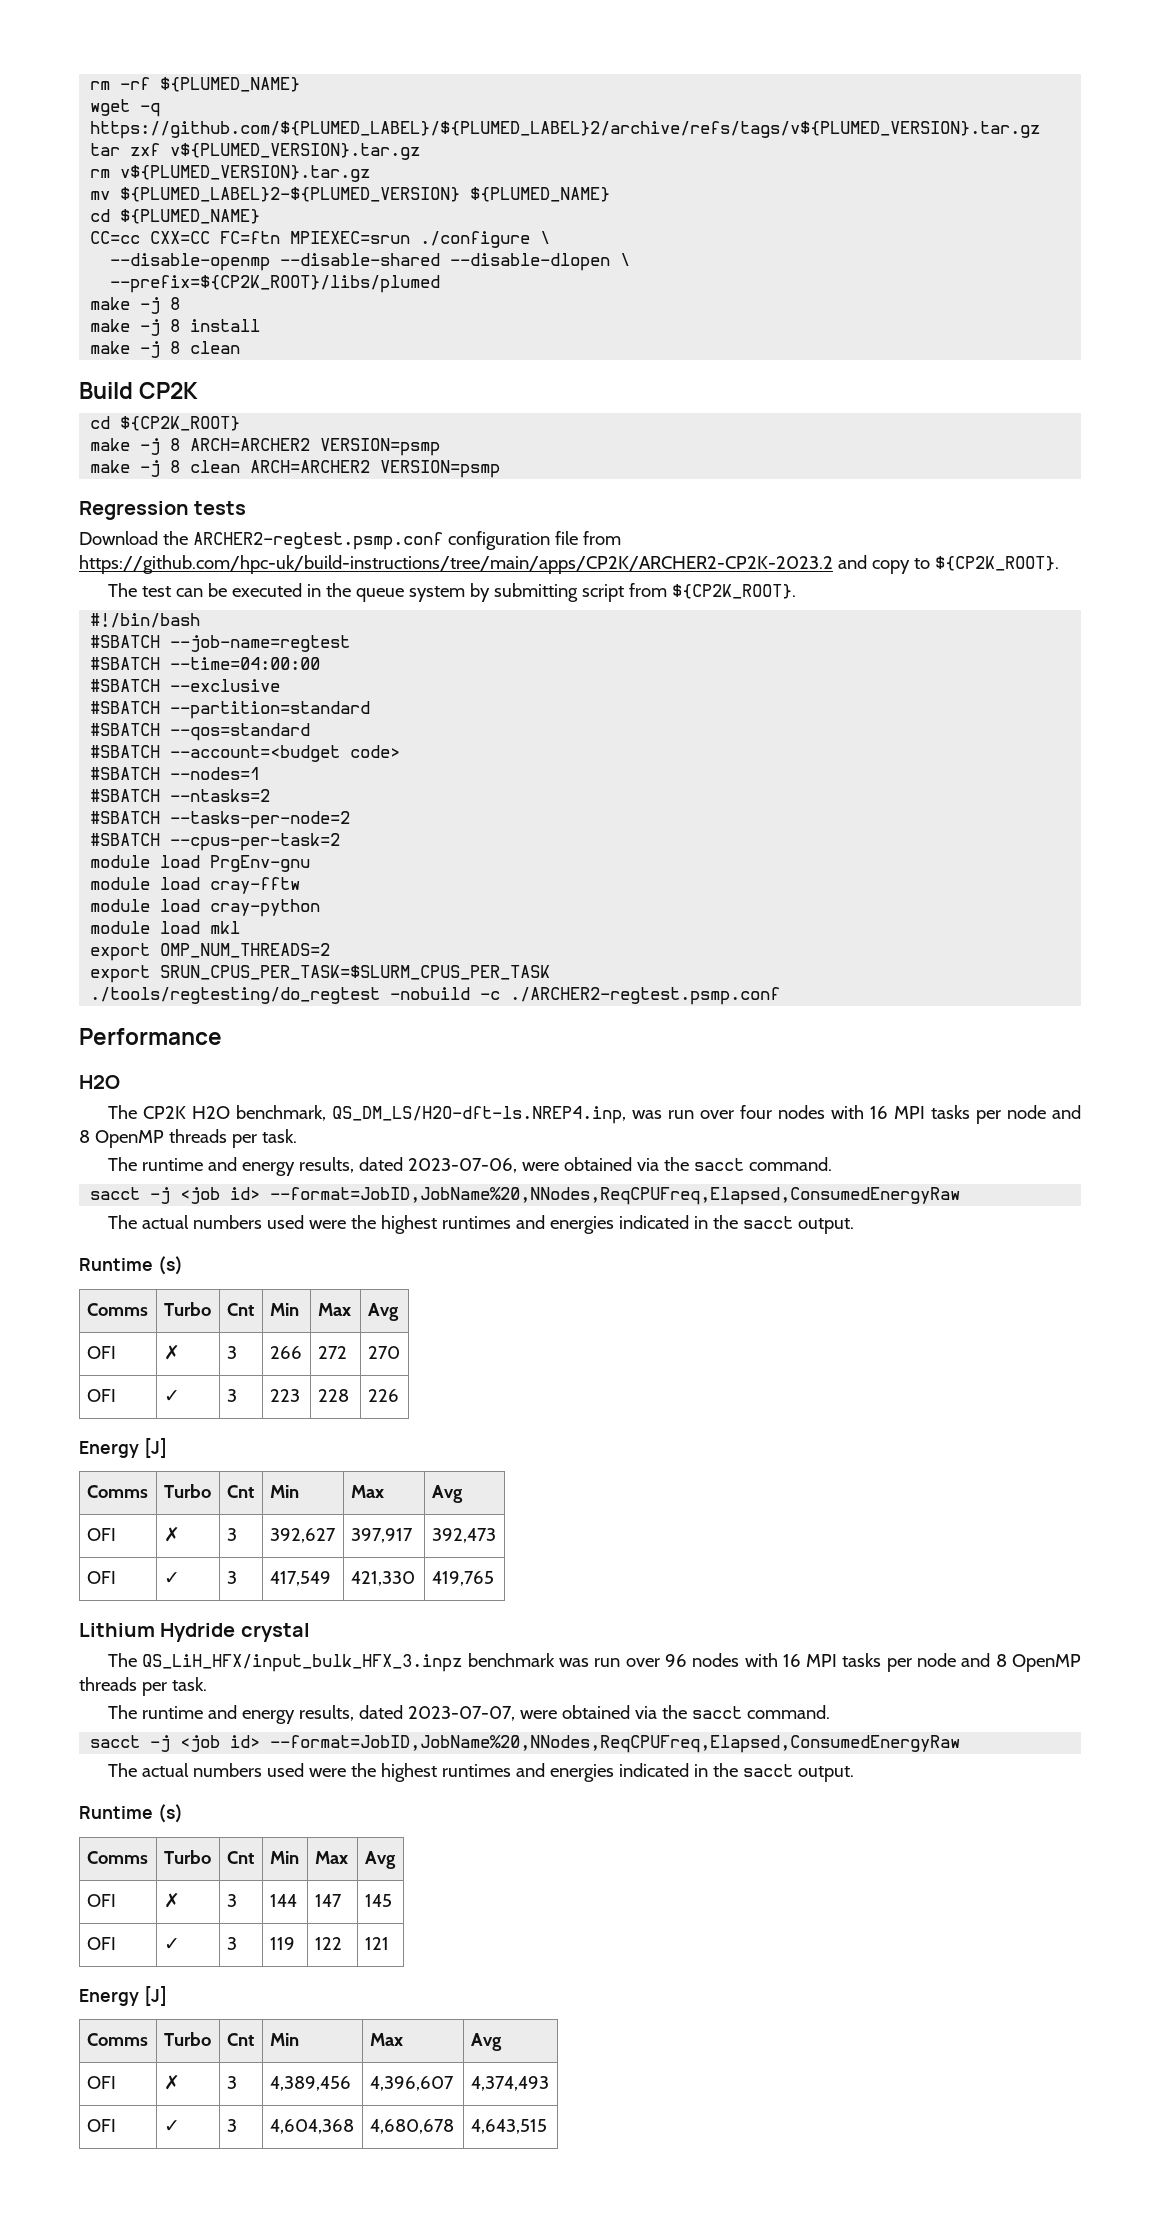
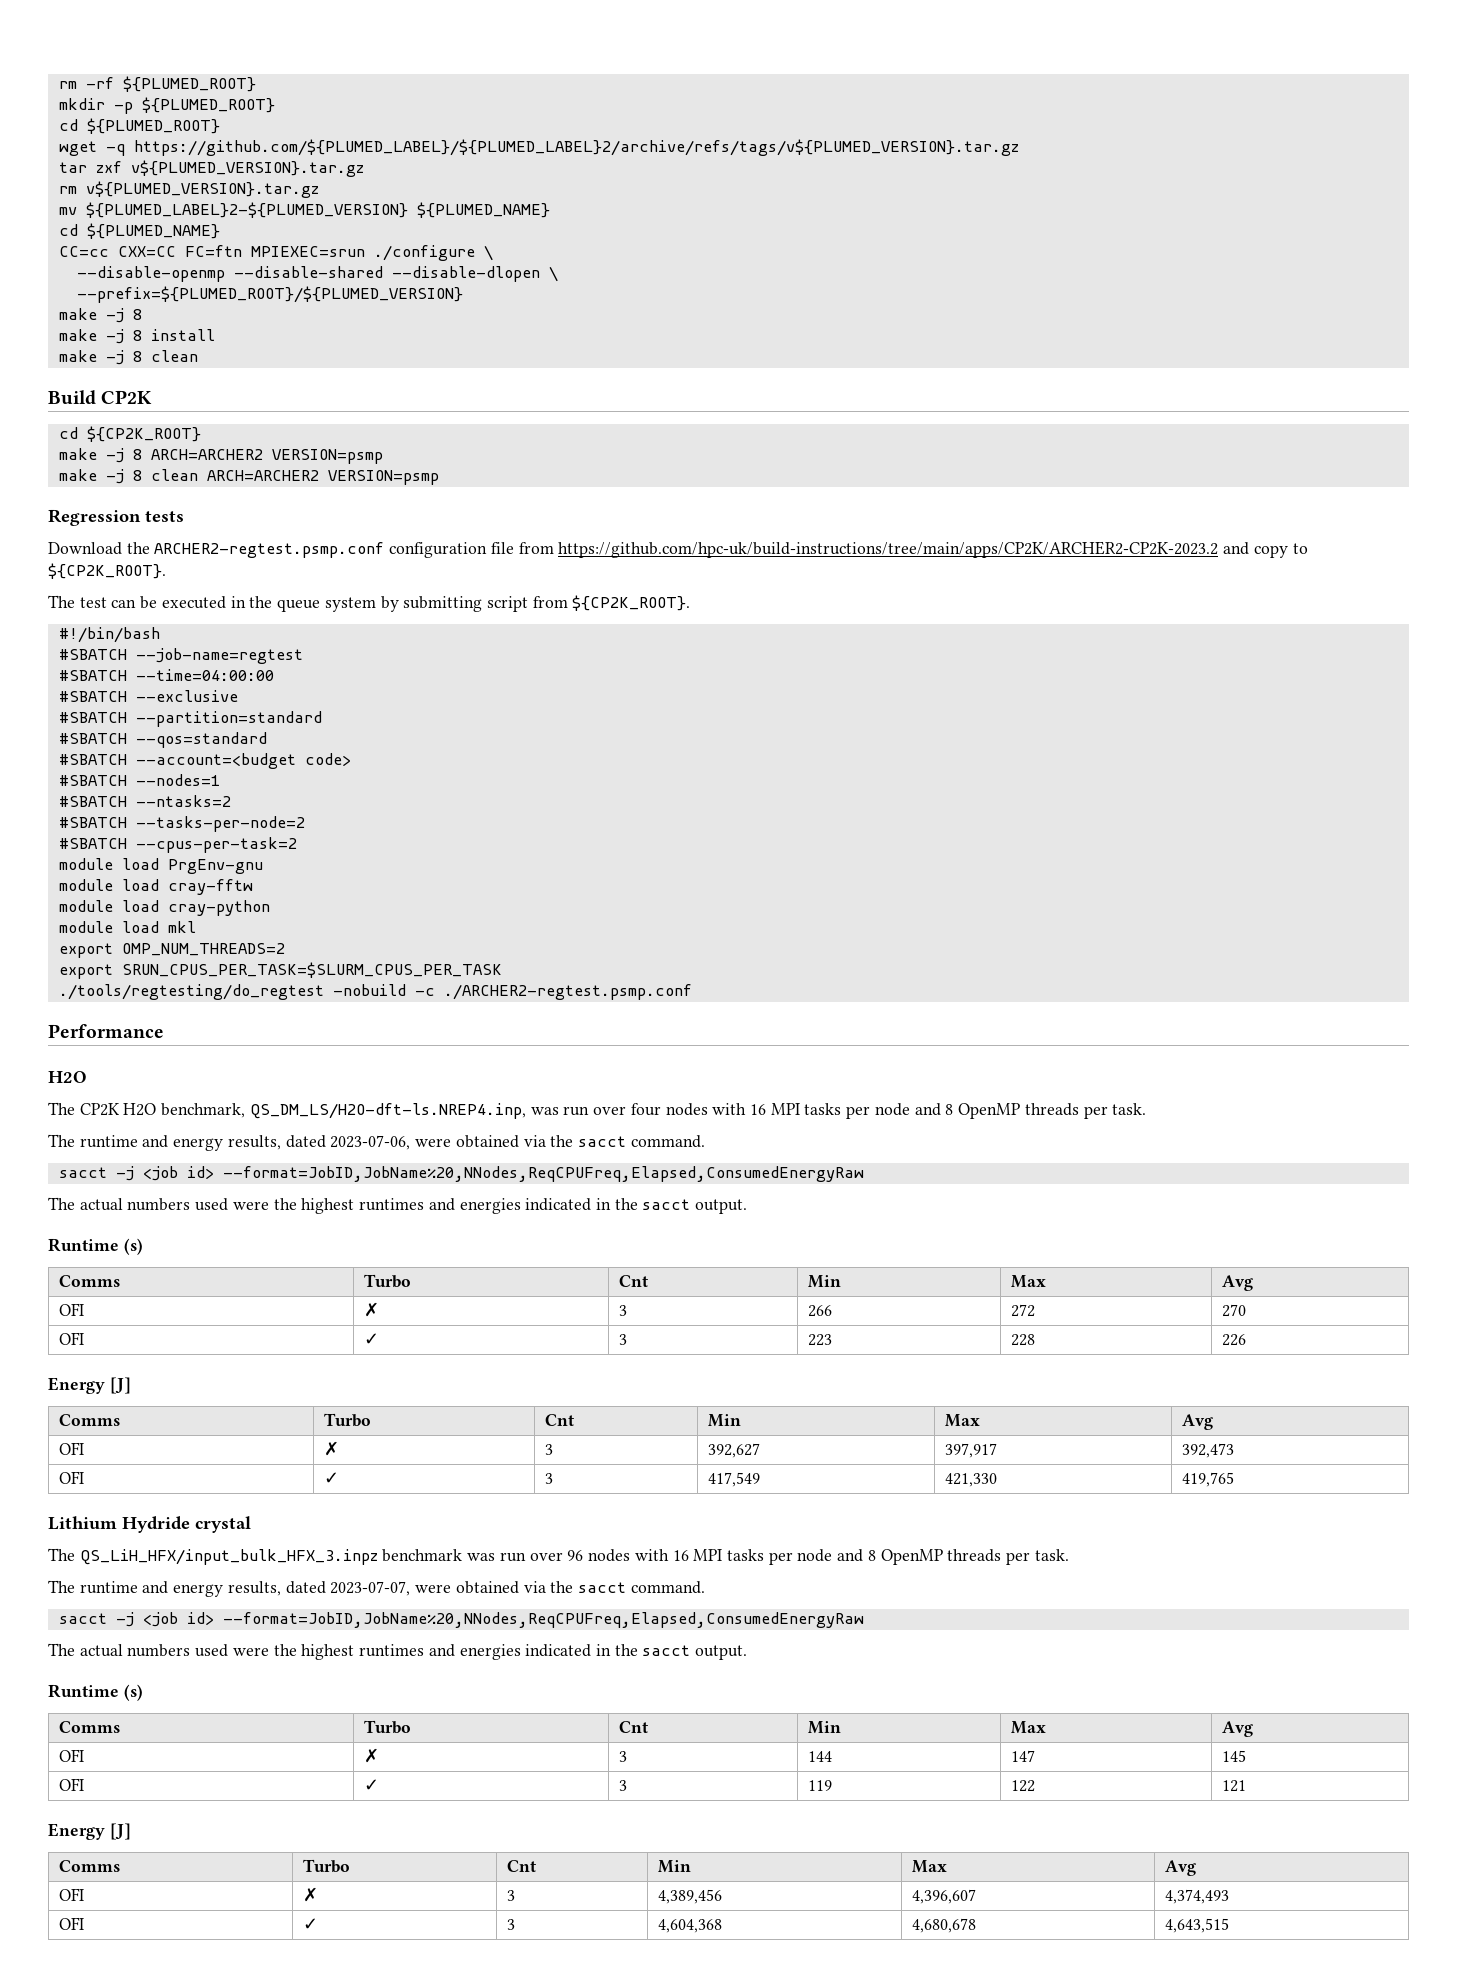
[160,77,301,92] ${PLUMED_NAME} -> [122,76,256,92] [58,97,275,114] [58,118,220,134] ${PLUMED_ROOT} // mkdir -p ${PLUMED_ROOT} // cd ${PLUMED_ROOT}
[110,275,441,293] --prefix=${CP2K_ROOT}/libs/plumed -> [76,286,463,303] --prefix=${PLUMED_ROOT}/${PLUMED_VERSION}

